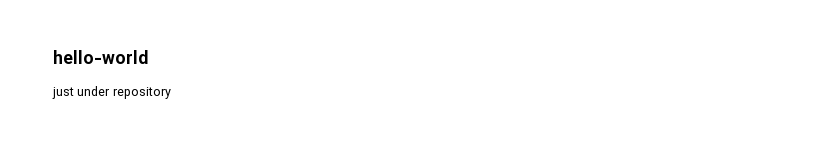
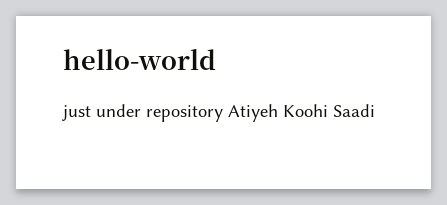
(171, 93) none -> [228,104,375,122] Atiyeh Koohi Saadi

